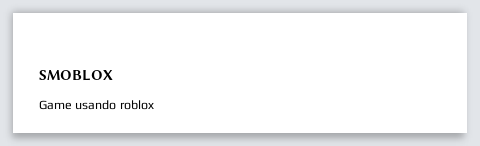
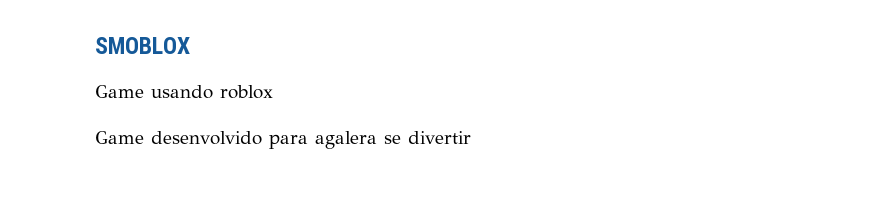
(154, 105) none -> [95,131,471,149] // Game desenvolvido para agalera se divertir

